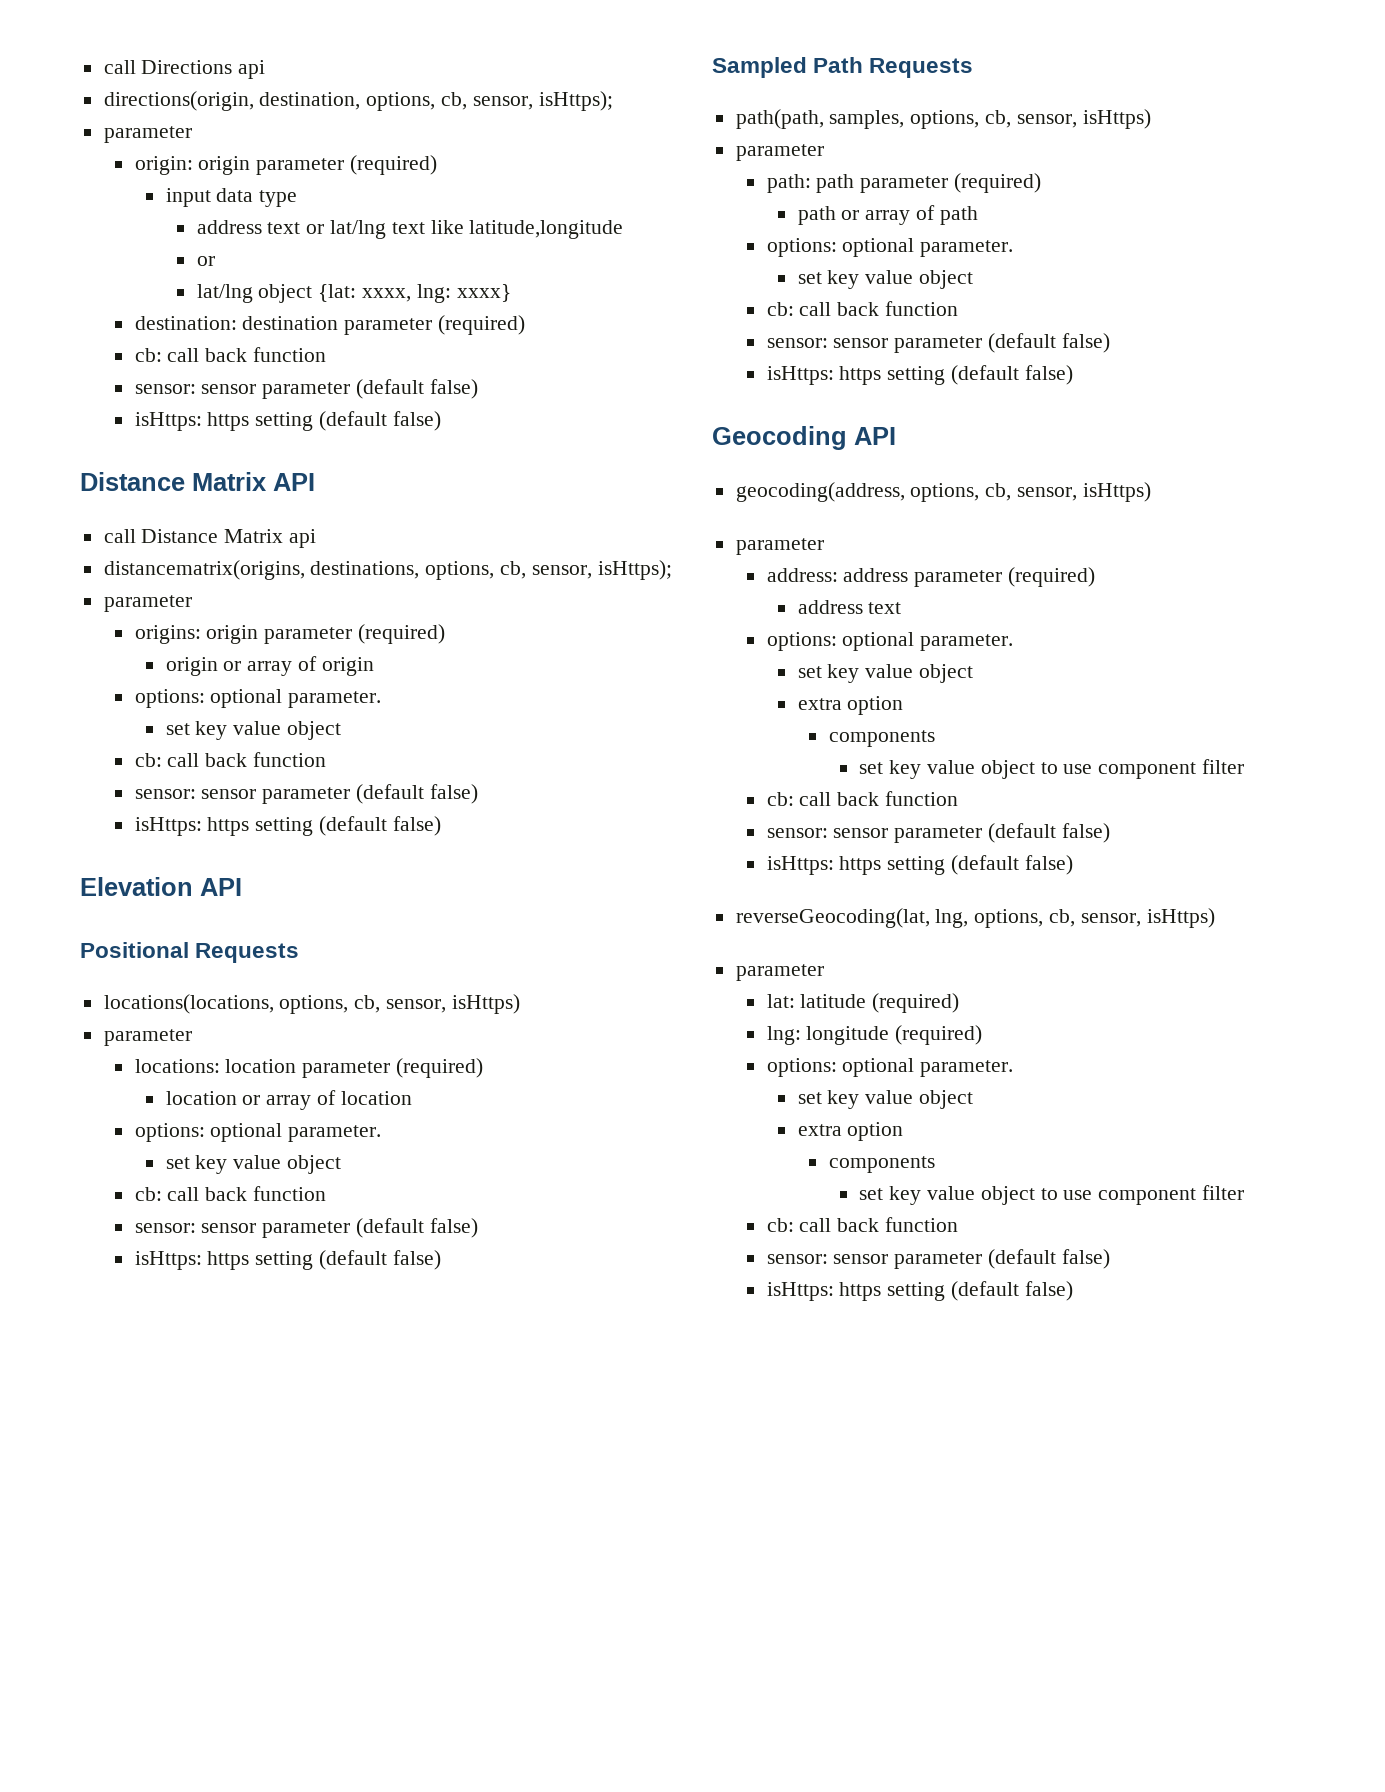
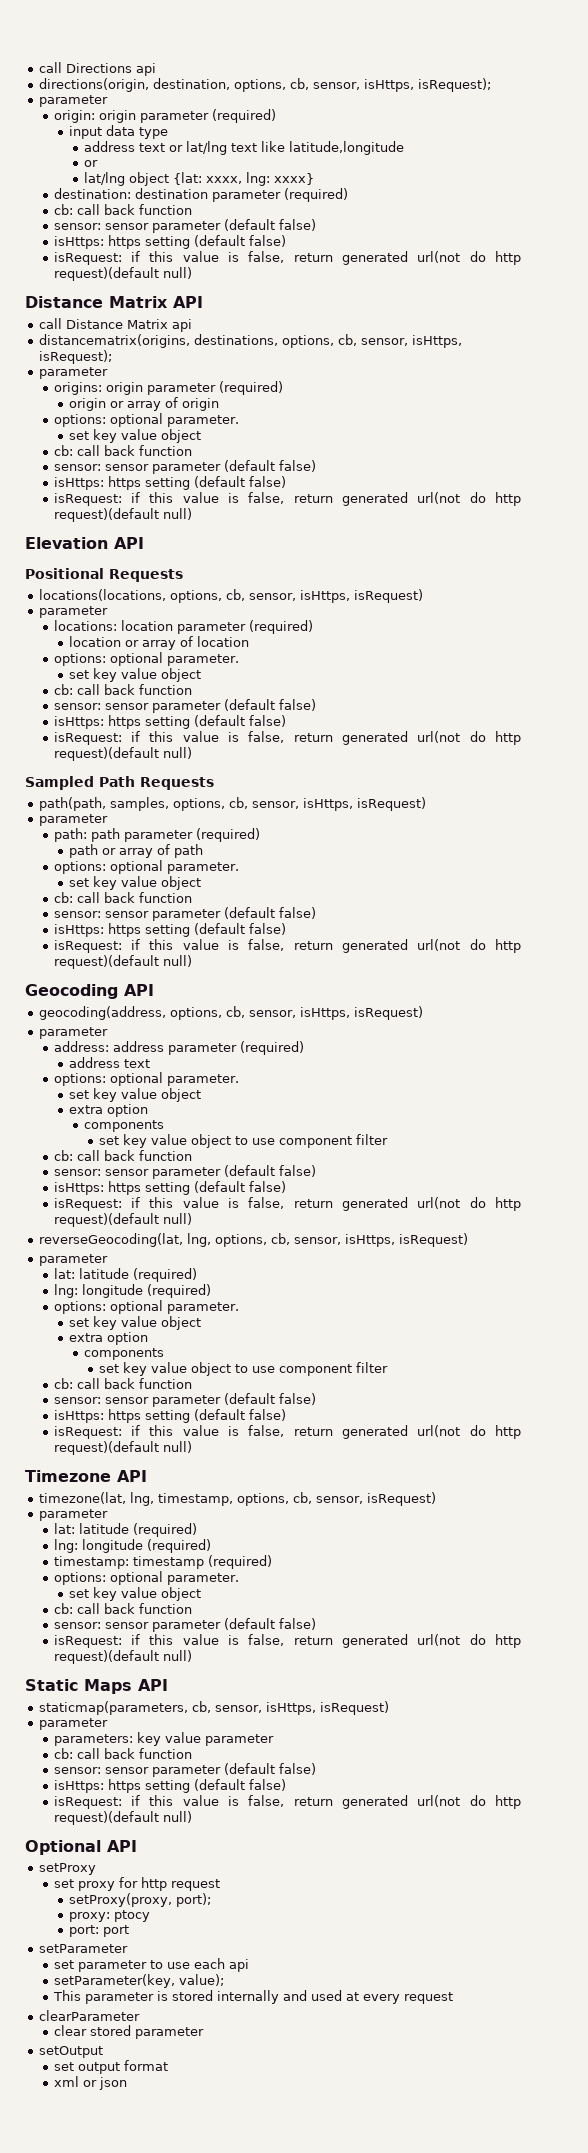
[538,91,613,111] isHttps); -> [363,78,491,92] isHttps, isRequest);
(441, 421) none -> [53,251,521,265] [53,267,192,281] // isRequest: if this value is false, return generated url(not do http request)(default null)
[597,560,672,580] isHttps); -> [411,335,462,348] [38,350,112,364] isHttps, isRequest);
(441, 826) none -> [53,492,521,506] [53,508,192,522] // isRequest: if this value is false, return generated url(not do http request)(default null)
[451,994,520,1014] isHttps) -> [299,589,423,603] isHttps, isRequest)
(441, 1260) none -> [53,731,521,745] [53,747,192,761] // isRequest: if this value is false, return generated url(not do http request)(default null)
[1082,109,1151,129] isHttps) -> [302,797,426,811] isHttps, isRequest)
(1073, 375) none -> [53,939,521,953] [53,955,192,969] // isRequest: if this value is false, return generated url(not do http request)(default null)
[1082,482,1151,502] isHttps) -> [299,1006,423,1020] isHttps, isRequest)
(1073, 865) none -> [53,1197,521,1211] [53,1213,192,1227] // isRequest: if this value is false, return generated url(not do http request)(default null)
[1146,908,1215,928] isHttps) -> [344,1233,468,1247] isHttps, isRequest)
(1073, 1291) none -> [53,1425,521,1439] [53,1441,192,1455] [25,1470,147,1482] [38,1492,436,1506] [38,1509,108,1521] [53,1523,197,1537] [53,1539,211,1553] [53,1555,272,1569] [53,1571,239,1585] [68,1587,201,1601] [53,1603,192,1614] [53,1618,316,1632] [53,1634,521,1648] [53,1650,192,1664] [25,1679,168,1694] [38,1701,389,1715] [38,1718,108,1730] [53,1732,274,1746] [53,1748,192,1759] [53,1763,316,1777] [53,1779,286,1793] [53,1795,521,1809] [53,1811,192,1825] [25,1840,137,1855] [38,1863,96,1875] [53,1877,220,1891] [68,1893,211,1907] [68,1910,150,1922] [68,1925,129,1937] [38,1944,128,1953] [53,1958,249,1972] [53,1974,224,1988] [52,1990,453,2004] [38,2010,140,2021] [53,2025,204,2039] [38,2046,103,2058] [53,2060,168,2074] [53,2076,127,2090] // isRequest: if this value is false, return generated url(not do http request)(default null) // Timezone API // timezone(lat, lng, timestamp, options, cb, sensor, isRequest) // parameter // lat: latitude (required) // lng: longitude (required) // timestamp: timestamp (required) // options: optional parameter. // set key value object // cb: call back function // sensor: sensor parameter (default false) // isRequest: if this value is false, return generated url(not do http request)(default null) // Static Maps API // staticmap(parameters, cb, sensor, isHttps, isRequest) // parameter // parameters: key value parameter // cb: call back function // sensor: sensor parameter (default false) // isHttps: https setting (default false) // isRequest: if this value is false, return generated url(not do http request)(default null) // Optional API // setProxy // set proxy for http request // setProxy(proxy, port); // proxy: ptocy // port: port // setParameter // set parameter to use each api // setParameter(key, value); // This parameter is stored internally and used at every request // clearParameter // clear stored parameter // setOutput // set output format // xml or json

